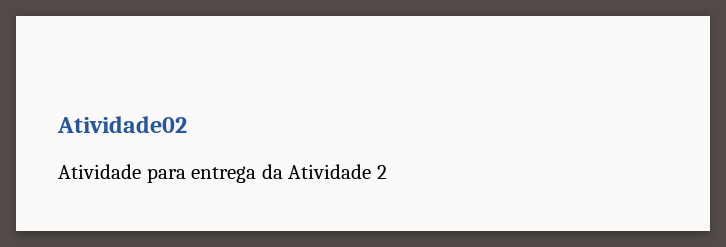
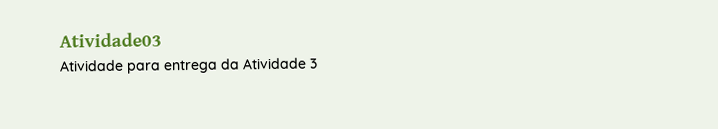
[57,116,187,133] Atividade02 -> [59,32,162,48] Atividade03
[376,165,387,179] 2 -> [309,58,318,69] 3

